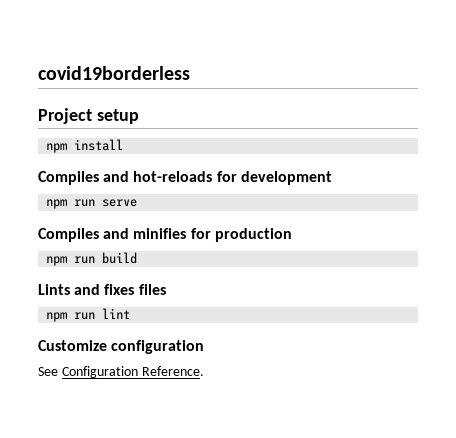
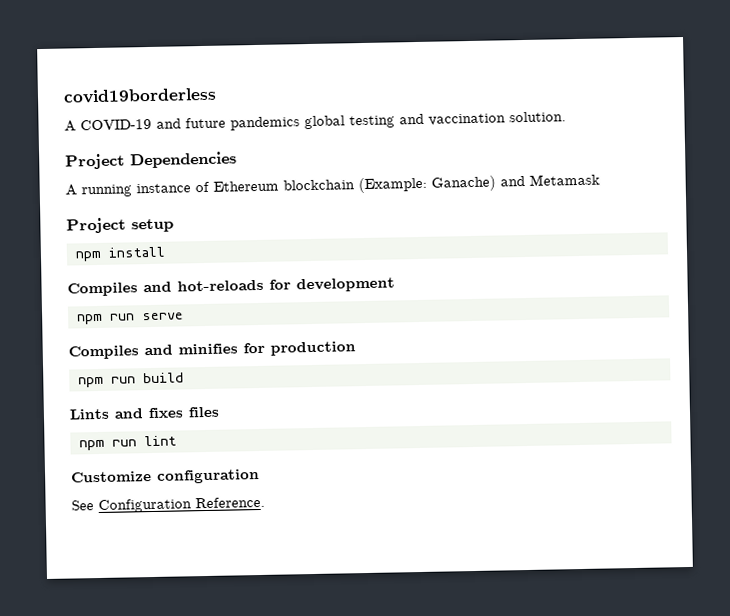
(190, 73) none -> [64,111,566,132] [65,151,237,170] [65,173,600,198] // A COVID-19 and future pandemics global testing and vaccination solution. // Project Dependencies // A running instance of Ethereum blockchain (Example: Ganache) and Metamask

